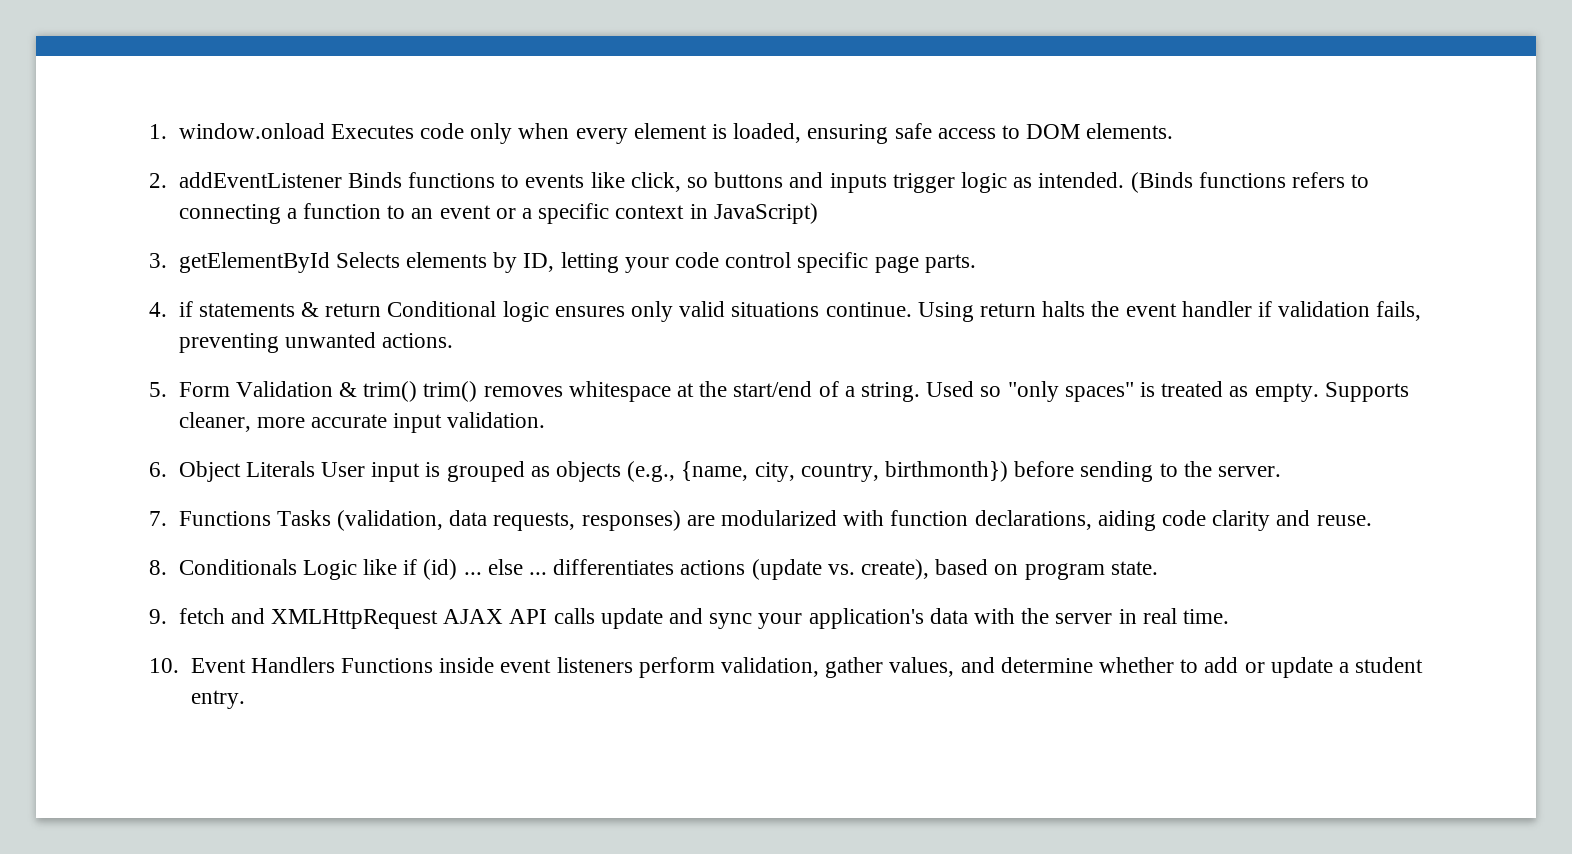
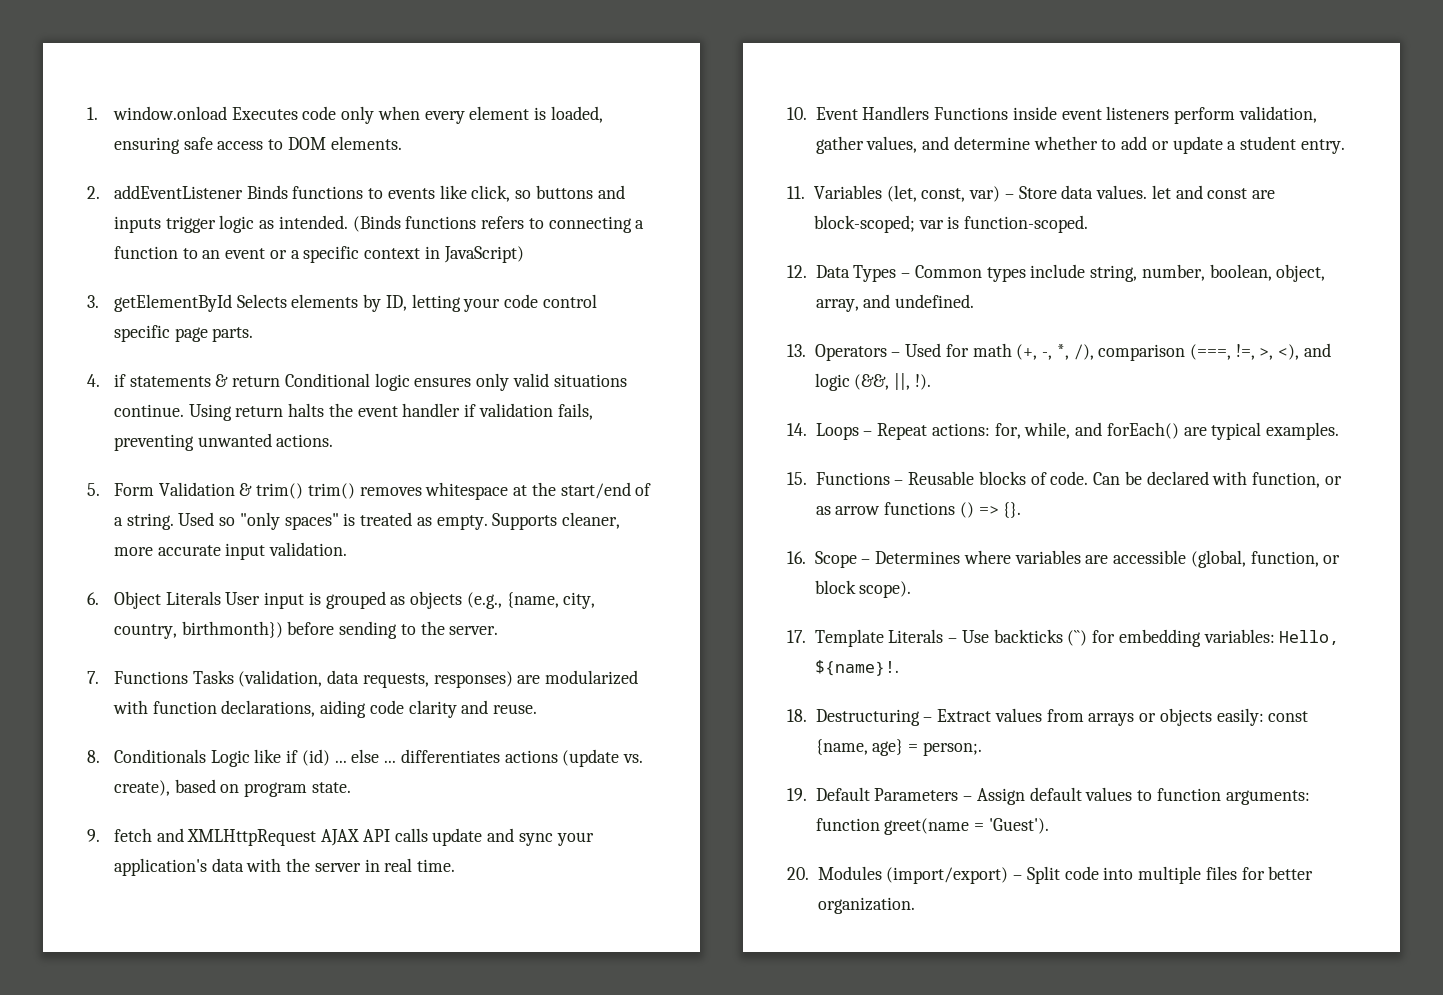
(245, 699) none -> [787,185,1275,202] [813,215,1089,233] [787,264,1326,282] [815,294,975,312] [787,343,1331,361] [814,373,931,391] [787,422,1339,440] [787,471,1342,488] [815,502,1022,518] [787,550,1341,568] [814,580,912,598] [787,629,1340,647] [814,660,899,676] [787,708,1309,726] [815,739,982,756] [787,787,1310,805] [815,818,1049,835] [787,866,1314,884] [817,897,915,914] // 11. Variables (let, const, var) – Store data values. let and const are block-scoped; var is function-scoped. // 12. Data Types – Common types include string, number, boolean, object, array, and undefined. // 13. Operators – Used for math (+, -, *, /), comparison (===, !=, >, <), and logic (&&, ||, !). // 14. Loops – Repeat actions: for, while, and forEach() are typical examples. // 15. Functions – Reusable blocks of code. Can be declared with function, or as arrow functions () => {}. // 16. Scope – Determines where variables are accessible (global, function, or block scope). // 17. Template Literals – Use backticks (``) for embedding variables: Hello, ${name}!. // 18. Destructuring – Extract values from arrays or objects easily: const {name, age} = person;. // 19. Default Parameters – Assign default values to function arguments: function greet(name = 'Guest'). // 20. Modules (import/export) – Split code into multiple files for better organization.

